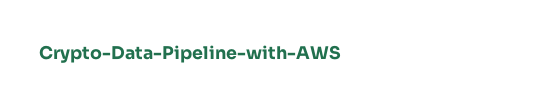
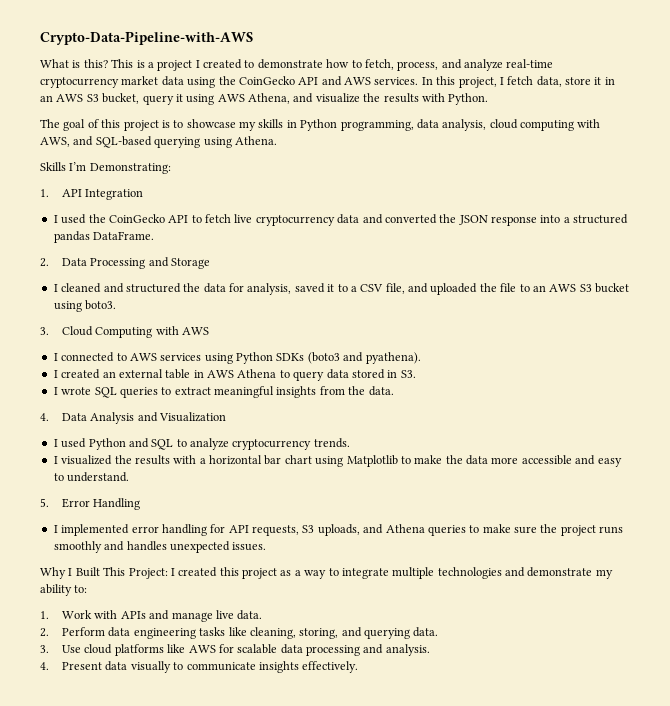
(341, 54) none -> [40,59,554,71] [40,76,615,88] [40,93,489,105] [40,119,601,131] [40,136,277,148] [40,162,171,174] [40,189,144,200] [53,214,629,226] [53,231,155,243] [40,257,211,269] [53,283,629,295] [53,300,117,312] [40,326,210,338] [53,352,421,364] [53,369,416,381] [53,386,394,398] [40,412,227,424] [53,438,350,450] [53,455,622,467] [53,472,130,482] [40,498,141,510] [53,524,624,536] [53,541,267,553] [40,567,613,579] [40,584,88,596] [40,610,263,622] [40,627,439,639] [40,644,430,656] [40,661,359,673] // What is this? This is a project I created to demonstrate how to fetch, process, and analyze real-time cryptocurrency market data using the CoinGecko API and AWS services. In this project, I fetch data, store it in an AWS S3 bucket, query it using AWS Athena, and visualize the results with Python. // The goal of this project is to showcase my skills in Python programming, data analysis, cloud computing with AWS, and SQL-based querying using Athena. // Skills I’m Demonstrating: // 1. API Integration // I used the CoinGecko API to fetch live cryptocurrency data and converted the JSON response into a structured pandas DataFrame. // 2. Data Processing and Storage // I cleaned and structured the data for analysis, saved it to a CSV file, and uploaded the file to an AWS S3 bucket using boto3. // 3. Cloud Computing with AWS // I connected to AWS services using Python SDKs (boto3 and pyathena). // I created an external table in AWS Athena to query data stored in S3. // I wrote SQL queries to extract meaningful insights from the data. // 4. Data Analysis and Visualization // I used Python and SQL to analyze cryptocurrency trends. // I visualized the results with a horizontal bar chart using Matplotlib to make the data more accessible and easy to understand. // 5. Error Handling // I implemented error handling for API requests, S3 uploads, and Athena queries to make sure the project runs smoothly and handles unexpected issues. // Why I Built This Project: I created this project as a way to integrate multiple technologies and demonstrate my ability to: // 1. Work with APIs and manage live data. // 2. Perform data engineering tasks like cleaning, storing, and querying data. // 3. Use cloud platforms like AWS for scalable data processing and analysis. // 4. Present data visually to communicate insights effectively.

